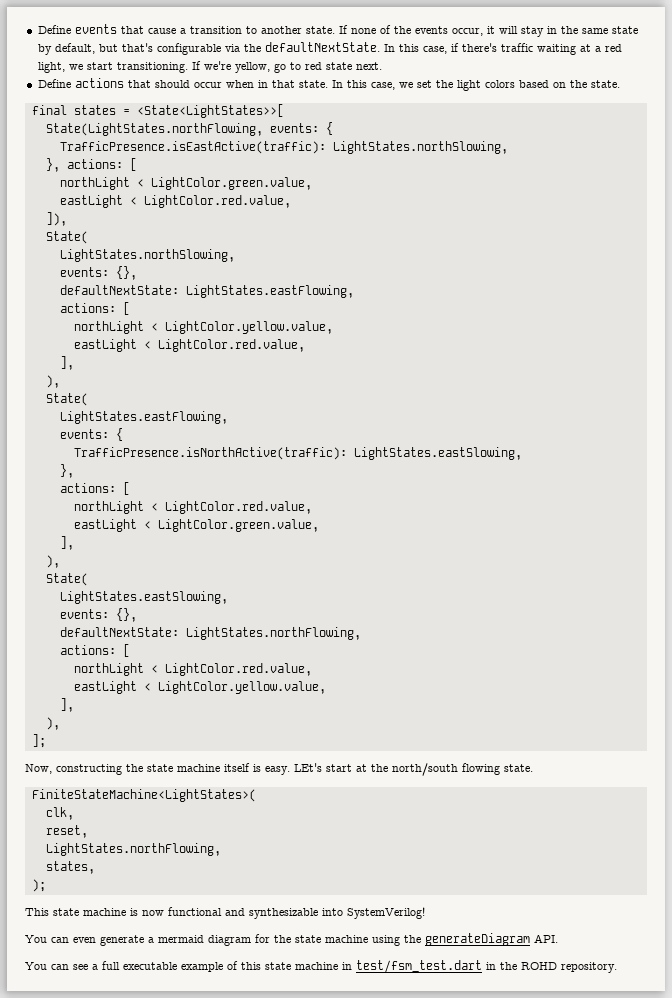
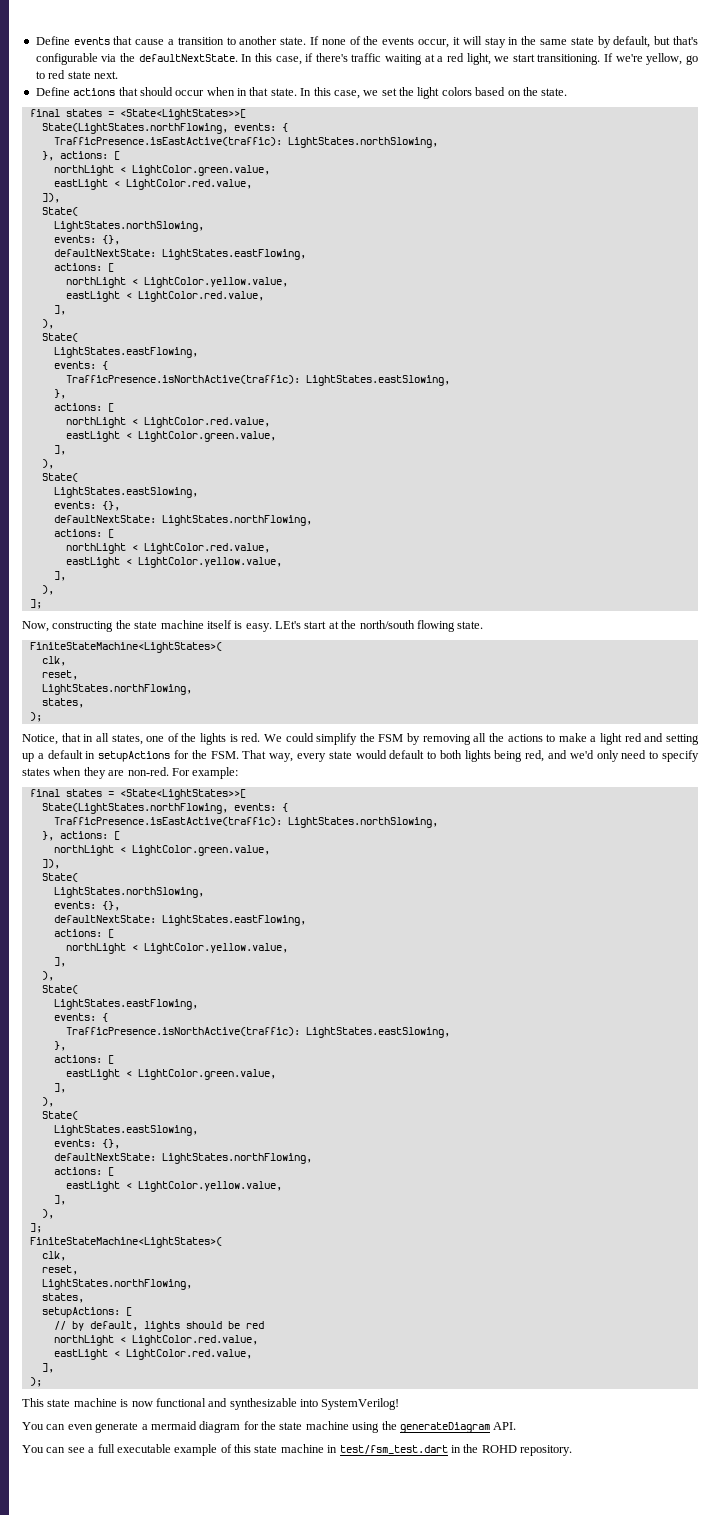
(46, 885) none -> [22,733,700,745] [22,750,699,762] [22,767,239,779] [29,789,246,800] [41,803,288,814] [53,817,438,828] [41,831,120,841] [53,845,270,856] [41,859,60,869] [41,873,78,882] [53,887,204,898] [53,901,120,911] [53,915,306,926] [53,929,114,938] [65,943,288,954] [53,957,66,967] [41,971,54,981] [41,985,78,994] [53,999,198,1010] [53,1013,108,1022] [65,1027,450,1038] [53,1041,66,1051] [53,1055,114,1064] [65,1069,276,1080] [53,1083,66,1093] [41,1097,54,1107] [41,1111,78,1120] [53,1125,198,1136] [53,1139,120,1149] [53,1153,312,1164] [53,1167,114,1176] [65,1181,282,1192] [53,1195,66,1205] [41,1209,54,1219] [29,1223,42,1233] [29,1237,222,1248] [41,1251,66,1261] [41,1265,78,1275] [41,1279,192,1290] [41,1293,84,1303] [41,1307,132,1318] [53,1321,264,1332] [53,1335,258,1346] [53,1349,252,1360] [41,1363,54,1373] [29,1377,42,1387] // Notice, that in all states, one of the lights is red. We could simplify the FSM by removing all the actions to make a light red and setting up a default in setupActions for the FSM. That way, every state would default to both lights being red, and we'd only need to specify states when they are non-red. For example: // final states = <State<LightStates>>[ // State(LightStates.northFlowing, events: { // TrafficPresence.isEastActive(traffic): LightStates.northSlowing, // }, actions: [ // northLight < LightColor.green.value, // ]), // State( // LightStates.northSlowing, // events: {}, // defaultNextState: LightStates.eastFlowing, // actions: [ // northLight < LightColor.yellow.value, // ], // ), // State( // LightStates.eastFlowing, // events: { // TrafficPresence.isNorthActive(traffic): LightStates.eastSlowing, // }, // actions: [ // eastLight < LightColor.green.value, // ], // ), // State( // LightStates.eastSlowing, // events: {}, // defaultNextState: LightStates.northFlowing, // actions: [ // eastLight < LightColor.yellow.value, // ], // ), // ]; // FiniteStateMachine<LightStates>( // clk, // reset, // LightStates.northFlowing, // states, // setupActions: [ // // by default, lights should be red // northLight < LightColor.red.value, // eastLight < LightColor.red.value, // ], // );

